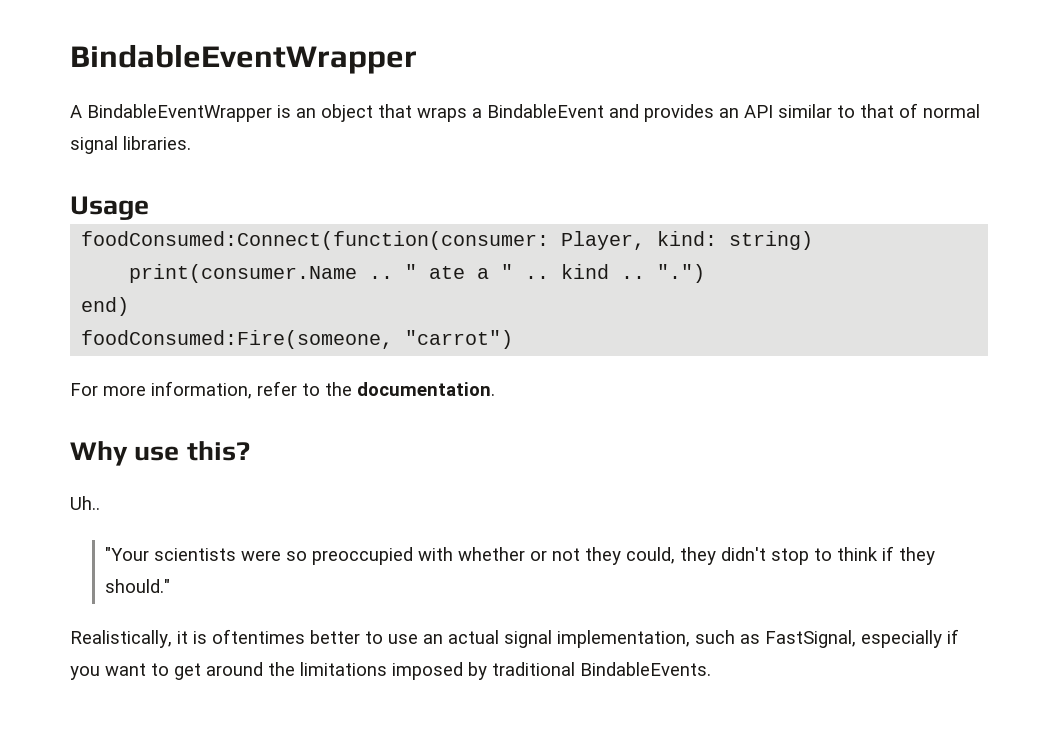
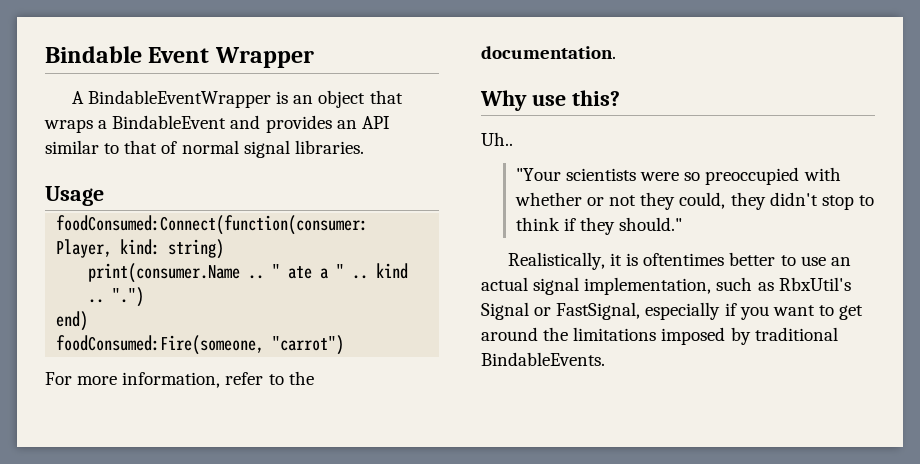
[70,44,417,74] BindableEventWrapper -> [45,46,314,68] Bindable Event Wrapper
(760, 639) none -> [778,277,851,291] [481,302,552,320] RbxUtil's Signal or

